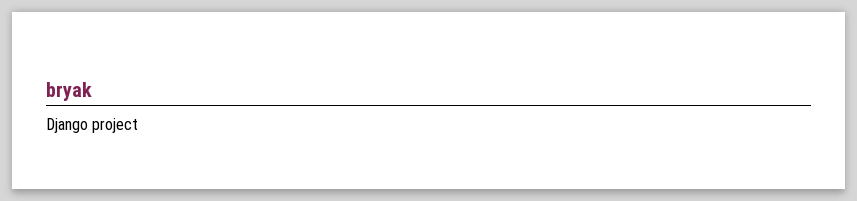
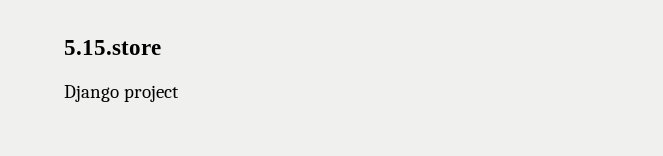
[46,82,92,101] bryak -> [64,40,161,55] 5.15.store

